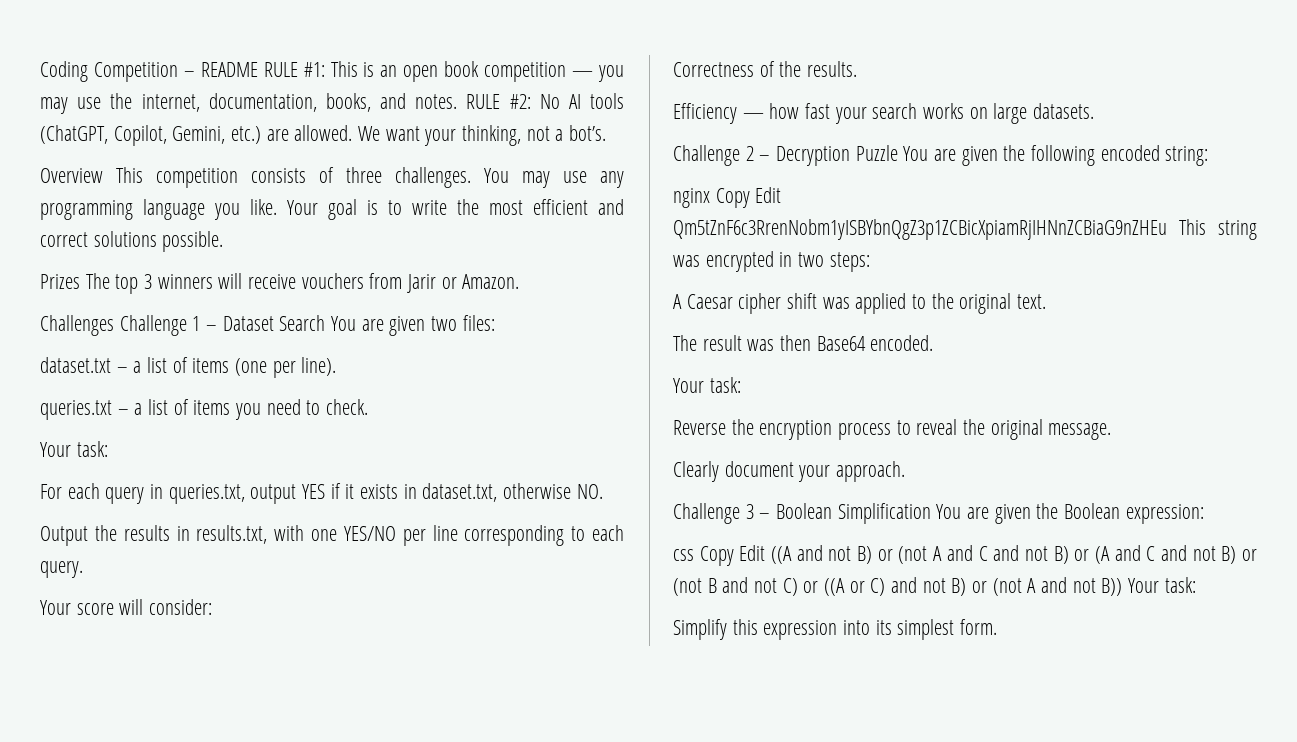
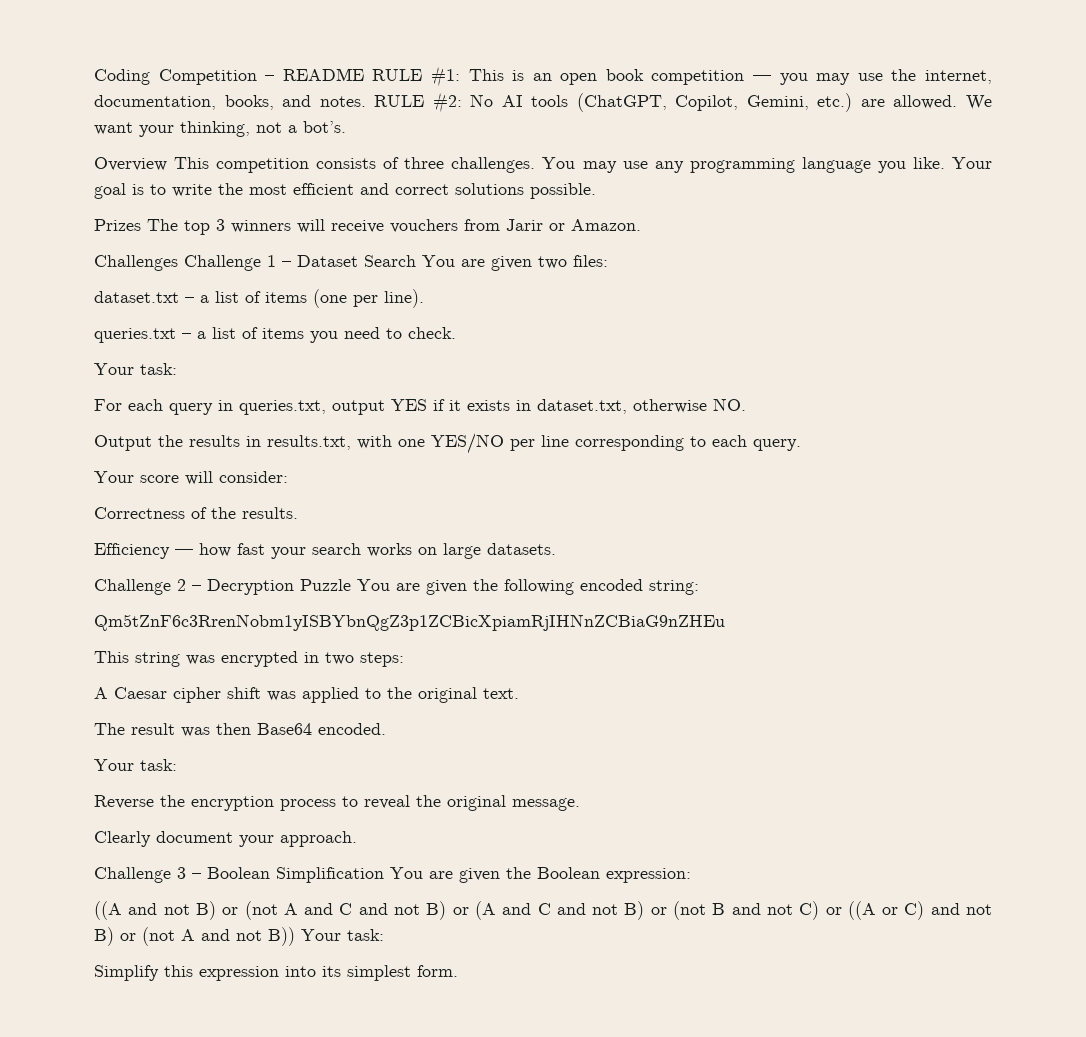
[673,187,782,208] nginx Copy Edit -> (699, 587) none
(1167, 229) none -> (725, 622) //
[673,545,766,566] css Copy Edit -> (691, 875) none

